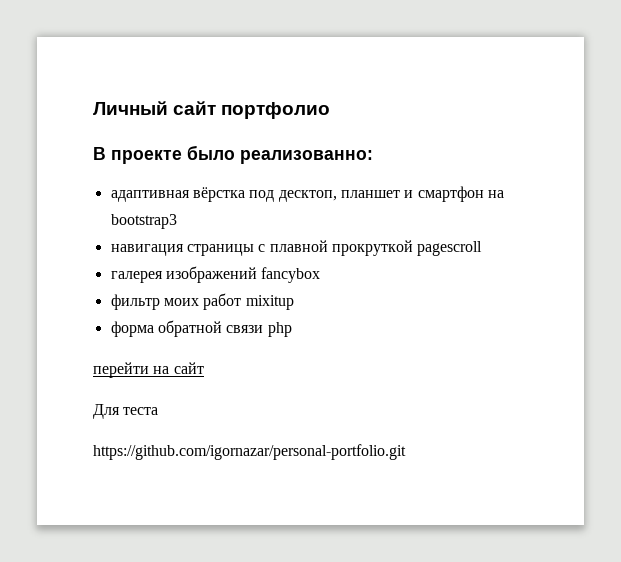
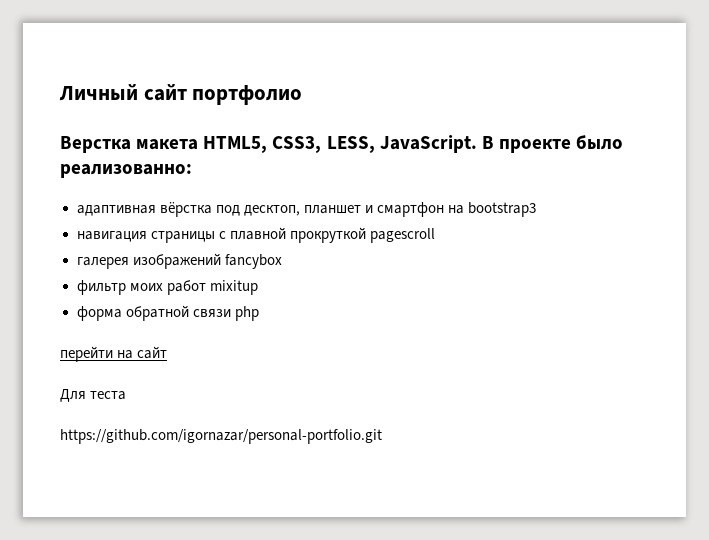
(331, 110) none -> [60,135,477,153] Верстка макета HTML5, CSS3, LESS, JavaScript.

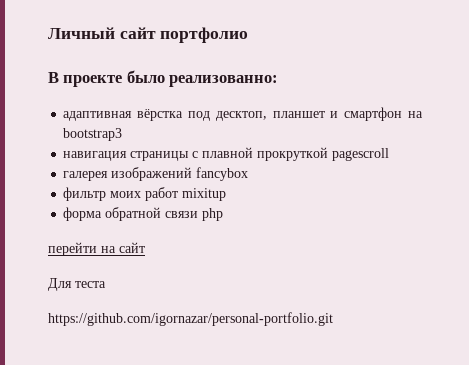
[60,135,477,153] Верстка макета HTML5, CSS3, LESS, JavaScript. -> (249, 35) none

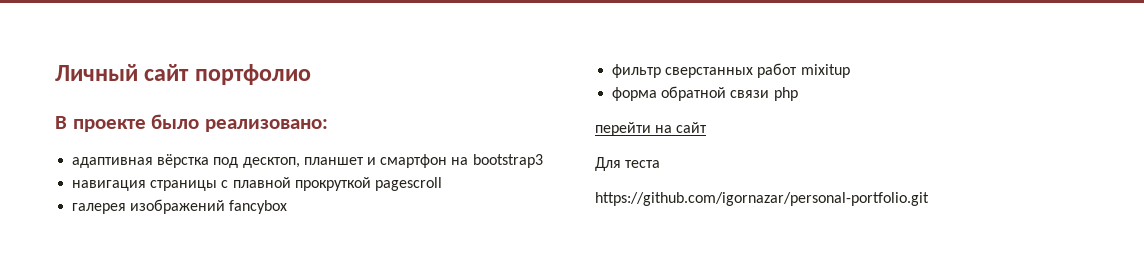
[169,75,279,87] реализованно: -> [205,119,329,132] реализовано:
[110,191,142,198] моих -> [665,67,754,78] сверстанных

